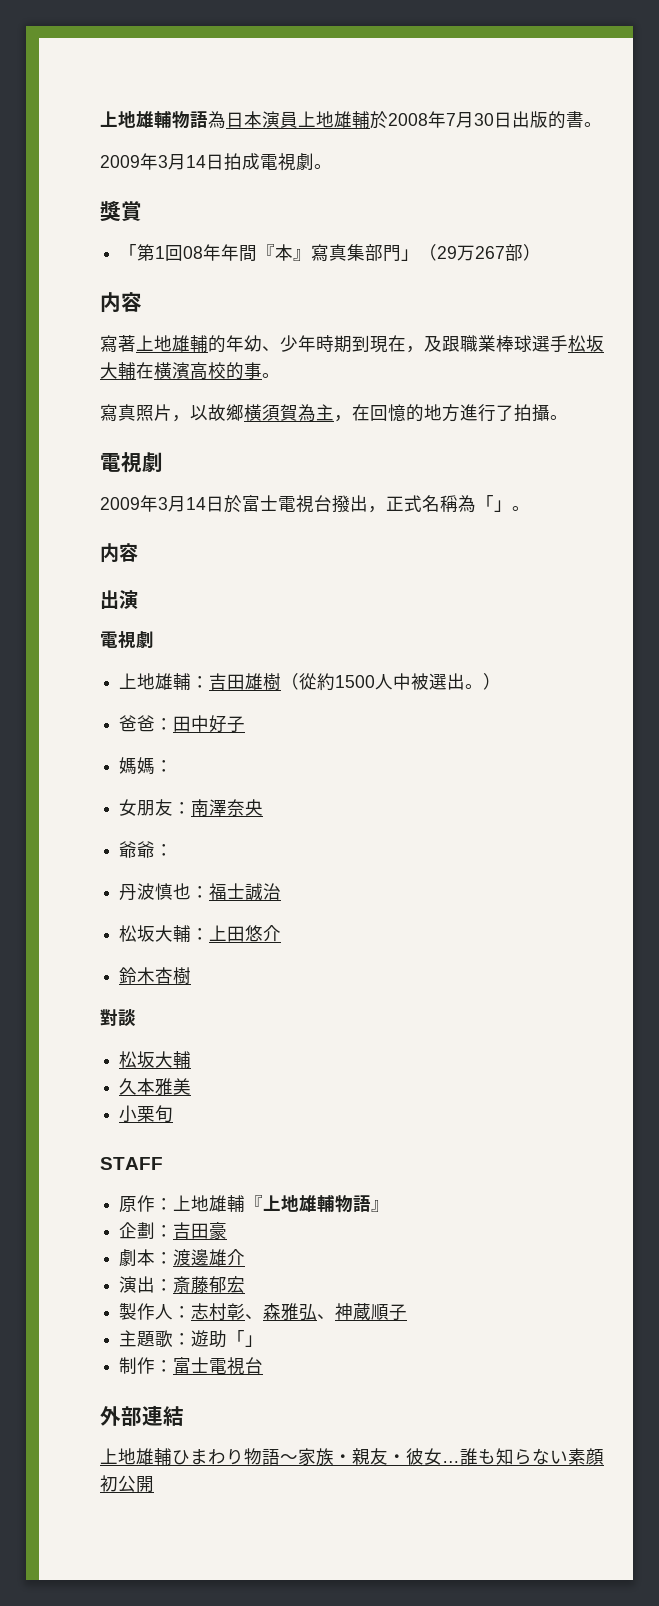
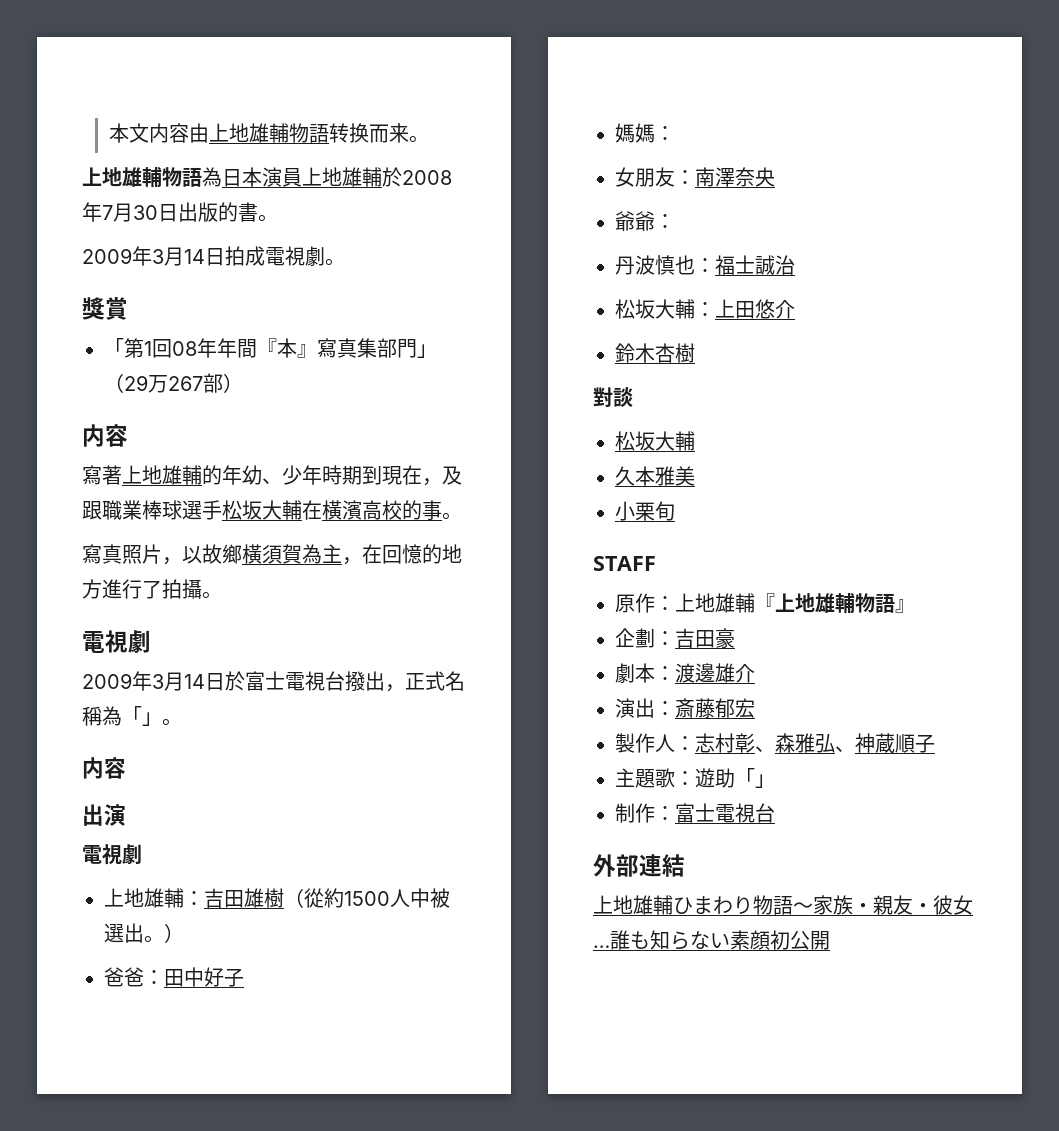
(100, 119) none -> [108,123,429,143] 本文内容由上地雄輔物語转换而来。 //

